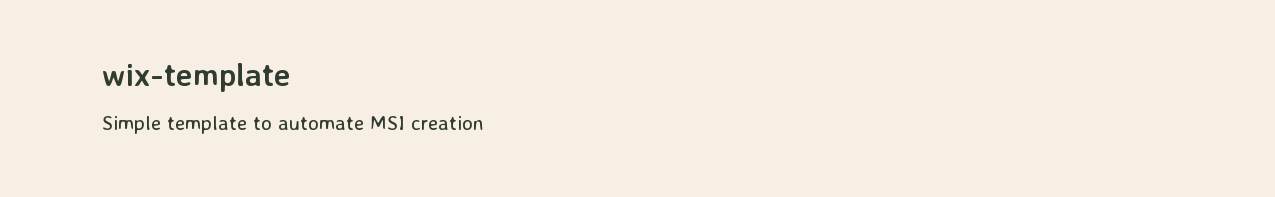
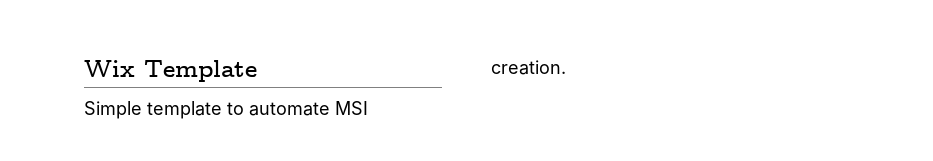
[102,63,291,92] wix-template -> [84,60,257,82] Wix Template
[411,116,483,130] creation -> [491,60,566,75] creation.

